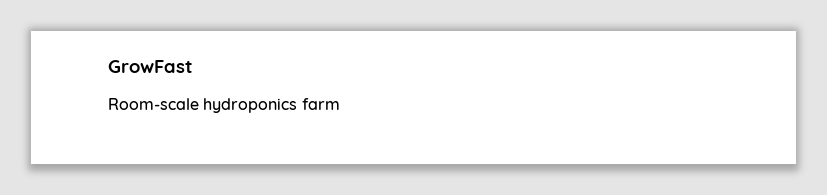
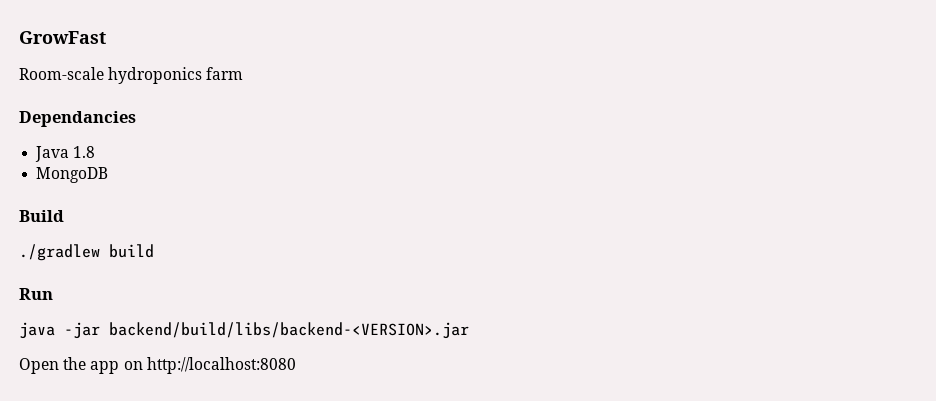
(340, 104) none -> [19,111,136,127] [35,146,96,162] [36,167,109,183] [19,210,64,222] [19,244,154,261] [19,288,53,300] [19,322,469,339] [19,357,296,374] // Dependancies // Java 1.8 // MongoDB // Build // ./gradlew build // Run // java -jar backend/build/libs/backend-<VERSION>.jar // Open the app on http://localhost:8080

